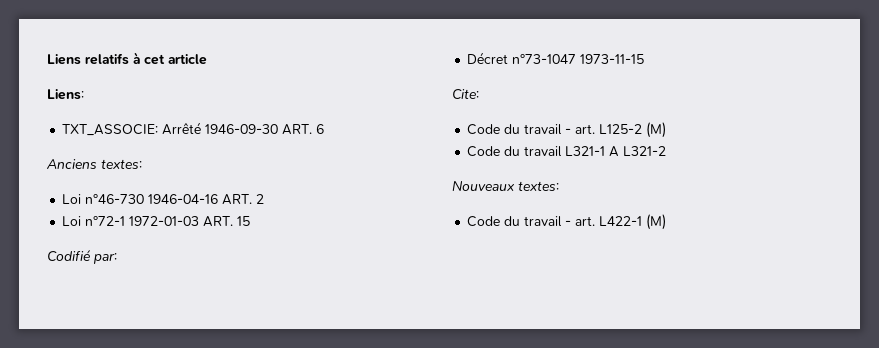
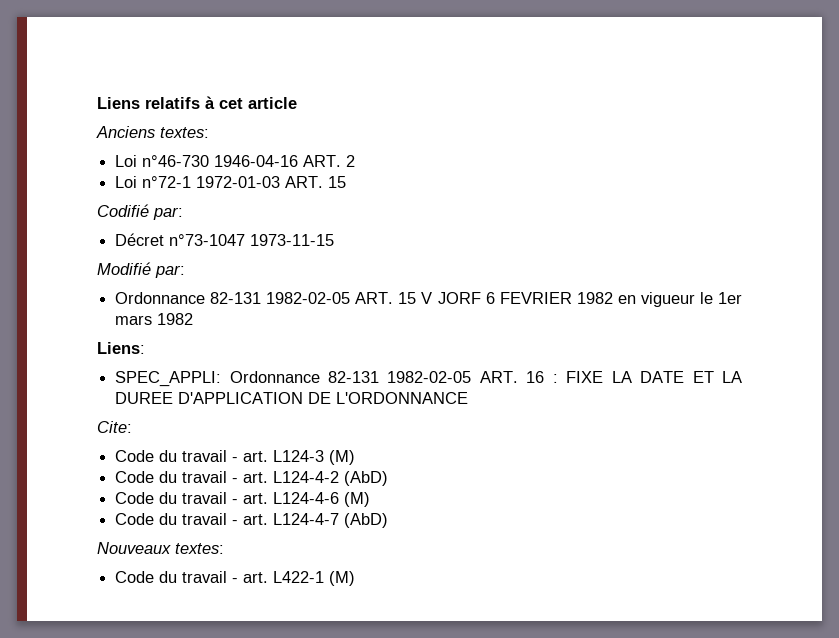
[47,89,84,100] [62,122,325,136] // Liens: // TXT_ASSOCIE: Arrêté 1946-09-30 ART. 6 -> (297, 103) none
(645, 59) none -> [97,262,185,278] [115,292,742,307] [115,313,194,325] [97,342,145,354] [115,371,743,387] [115,392,469,404] // Modifié par: // Ordonnance 82-131 1982-02-05 ART. 15 V JORF 6 FEVRIER 1982 en vigueur le 1er mars 1982 // Liens: // SPEC_APPLI: Ordonnance 82-131 1982-02-05 ART. 16 : FIXE LA DATE ET LA DUREE D'APPLICATION DE L'ORDONNANCE
[599,122,667,138] [467,146,667,157] L125-2 (M) // Code du travail L321-1 A L321-2 -> [273,450,356,465] [115,471,389,486] [115,492,371,507] [115,513,389,528] L124-3 (M) // Code du travail - art. L124-4-2 (AbD) // Code du travail - art. L124-4-6 (M) // Code du travail - art. L124-4-7 (AbD)

